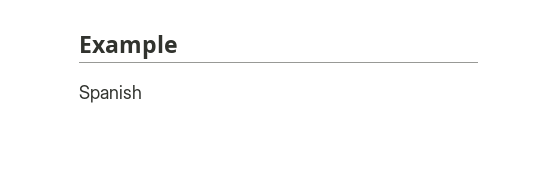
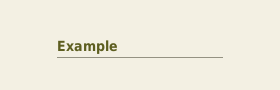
[79,85,142,103] // Spanish -> (118, 47) none

